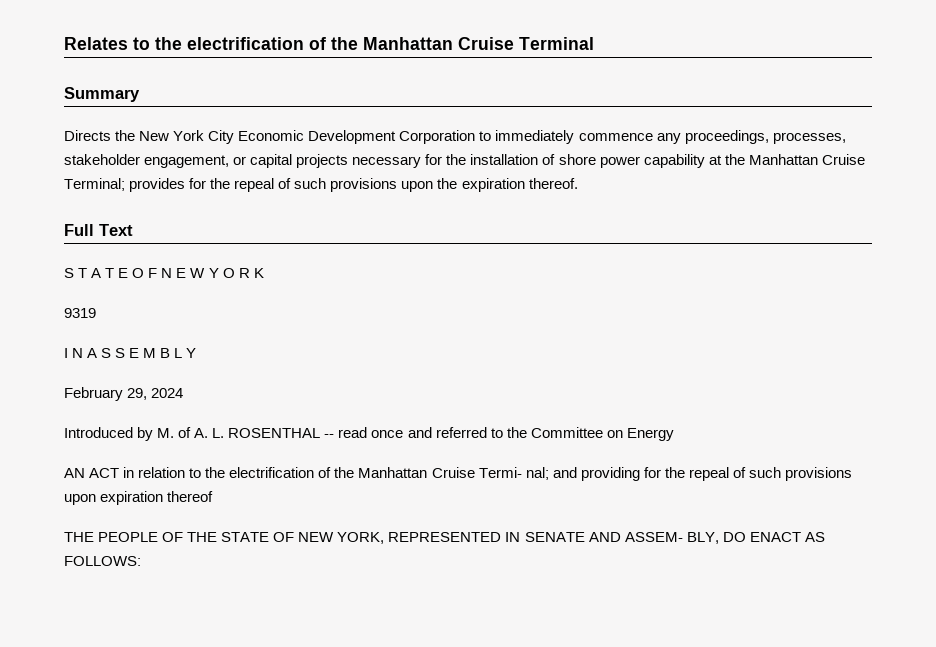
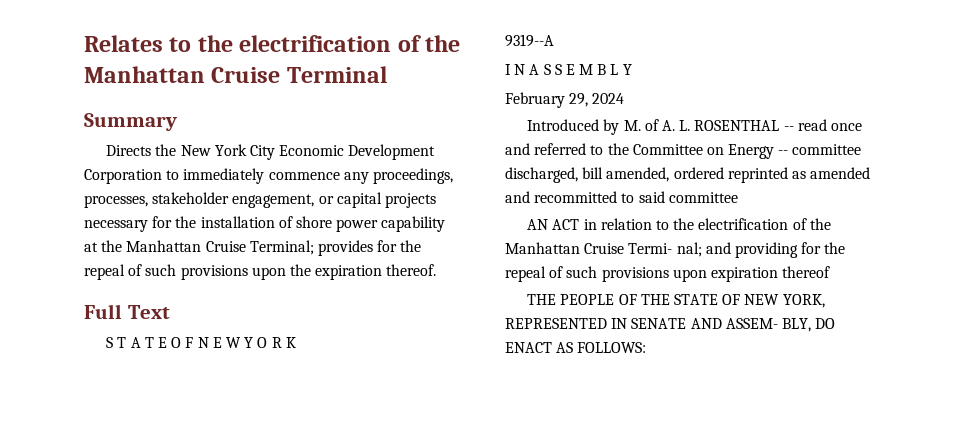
[64,308,96,318] 9319 -> [505,34,554,47] 9319--A
(674, 434) none -> [778,144,862,155] [505,167,871,183] [505,191,738,203] -- committee discharged, bill amended, ordered reprinted as amended and recommitted to said committee

